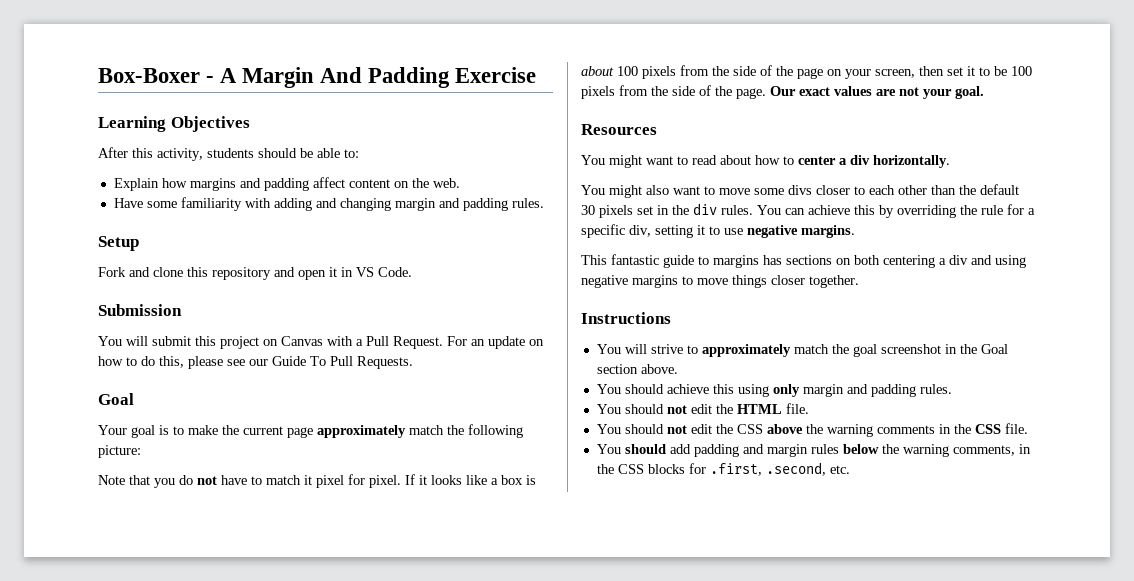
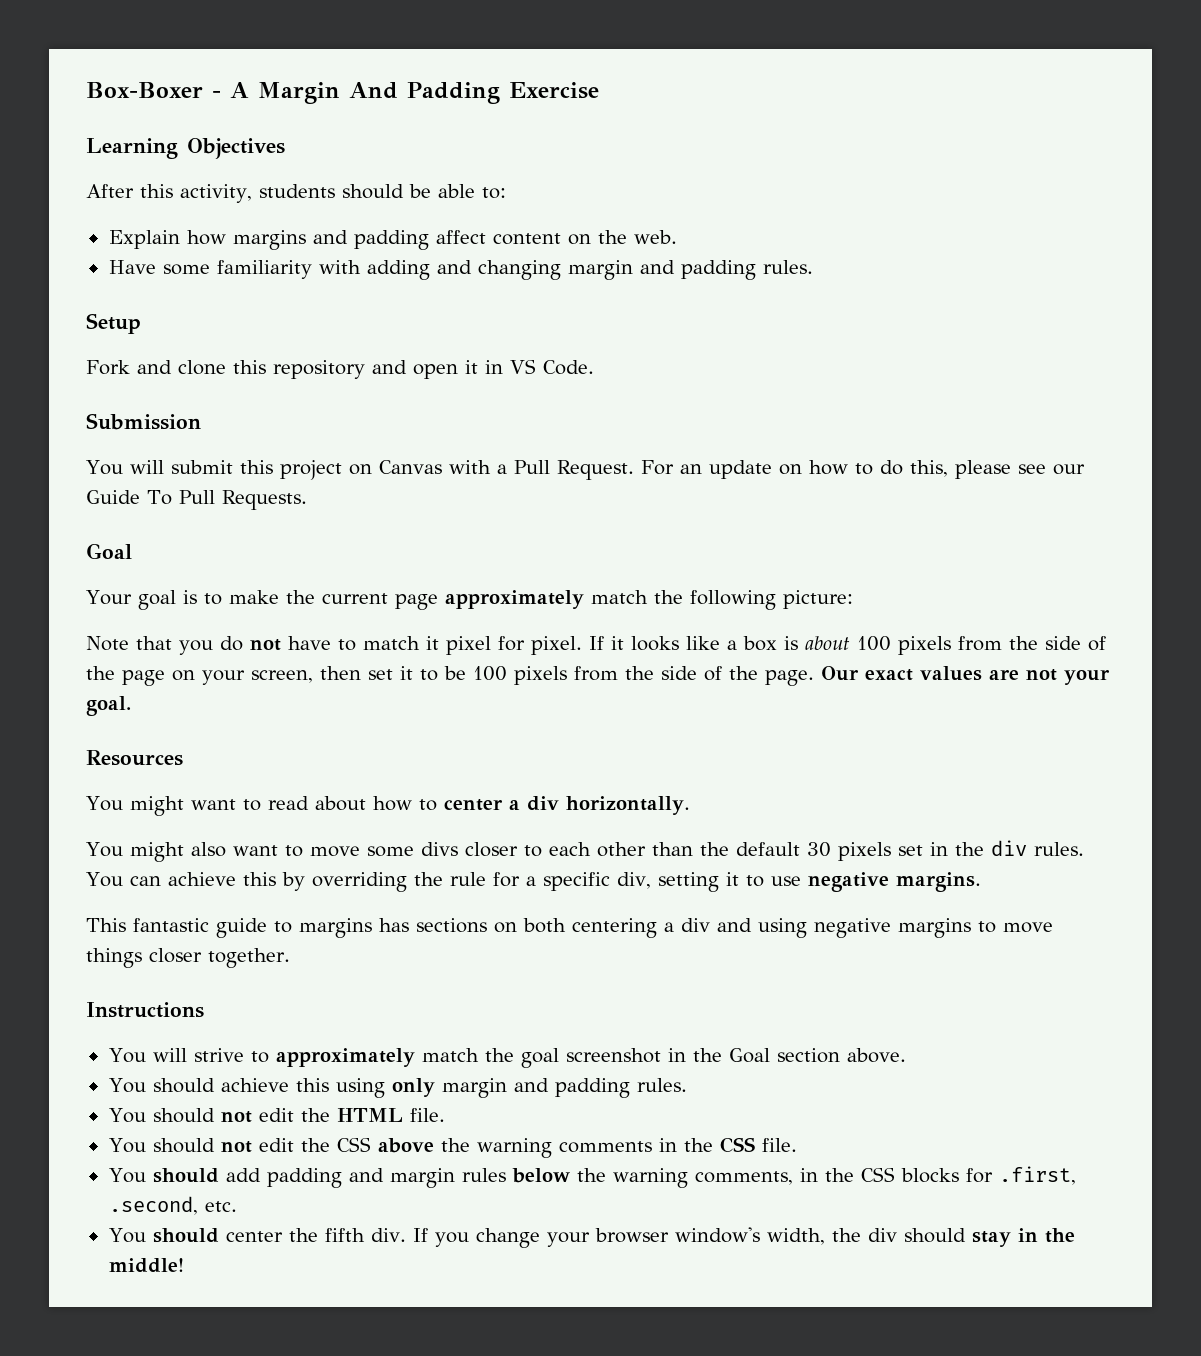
(850, 469) none -> [108,1227,1075,1248] [108,1258,184,1273] // You should center the fifth div. If you change your browser window's width, the div should stay in the middle!

